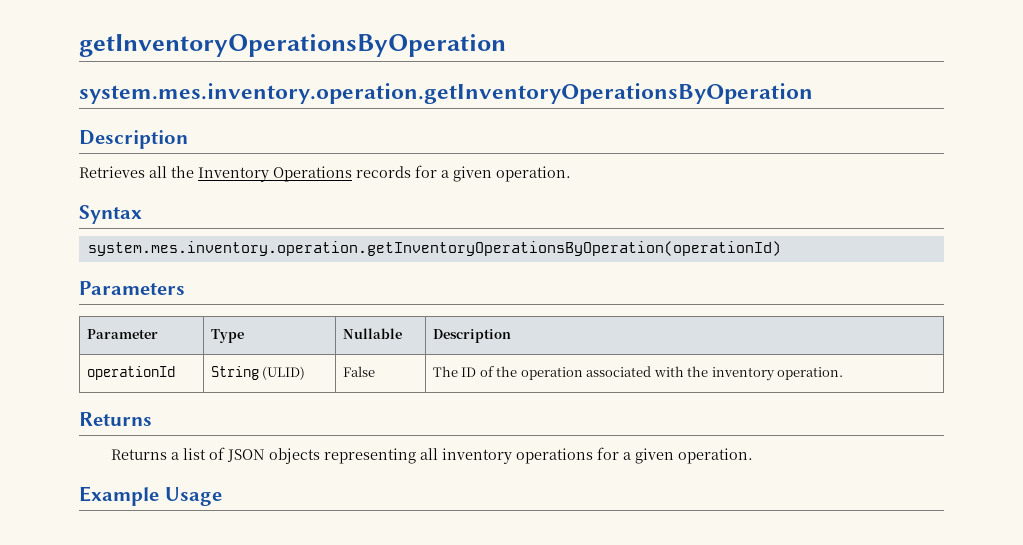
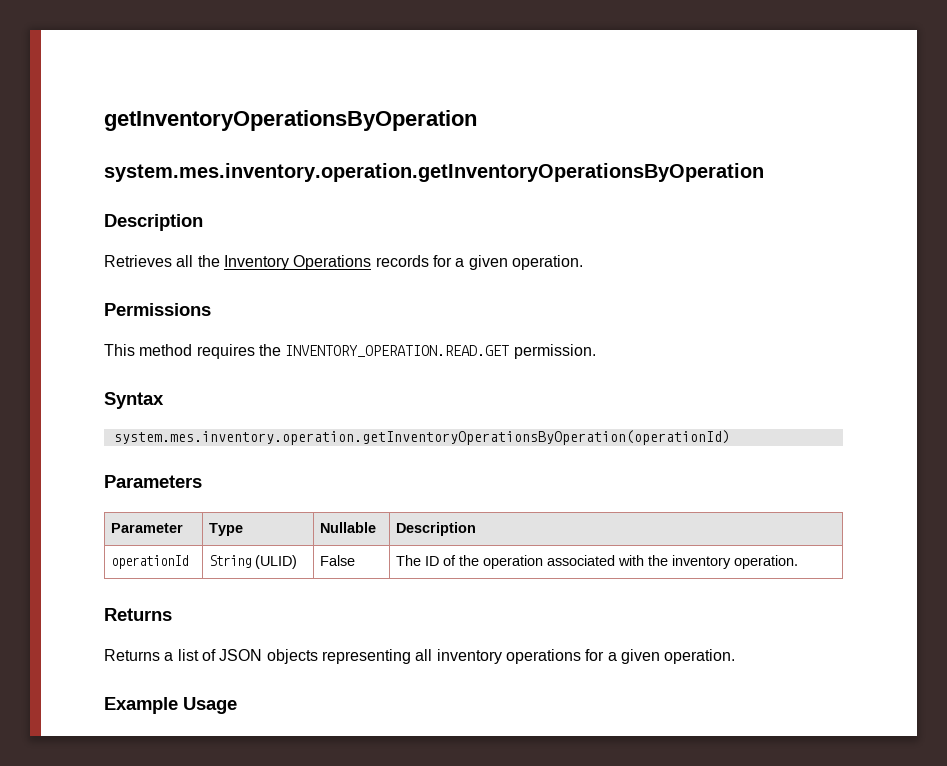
(571, 174) none -> [104,303,211,316] [104,344,596,359] // Permissions // This method requires the INVENTORY_OPERATION.READ.GET permission.

